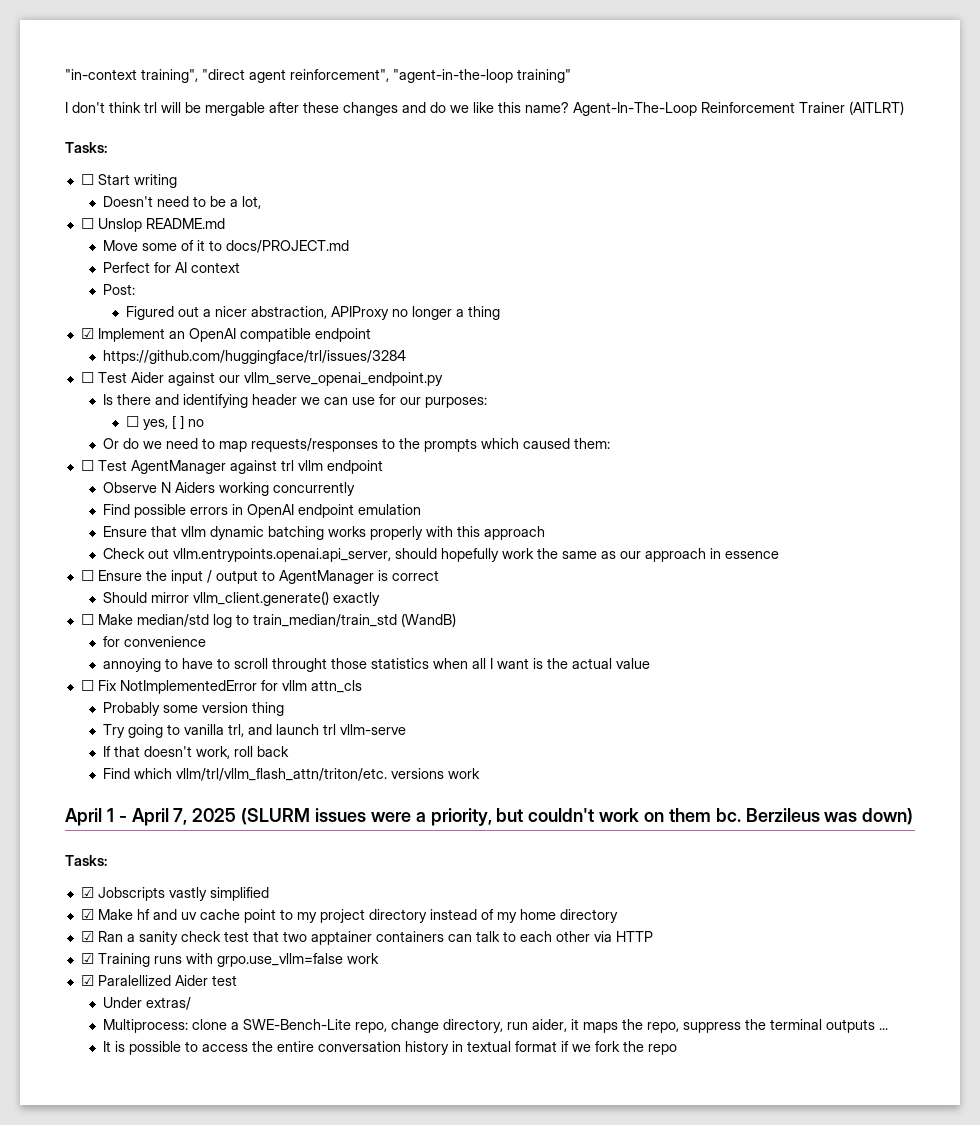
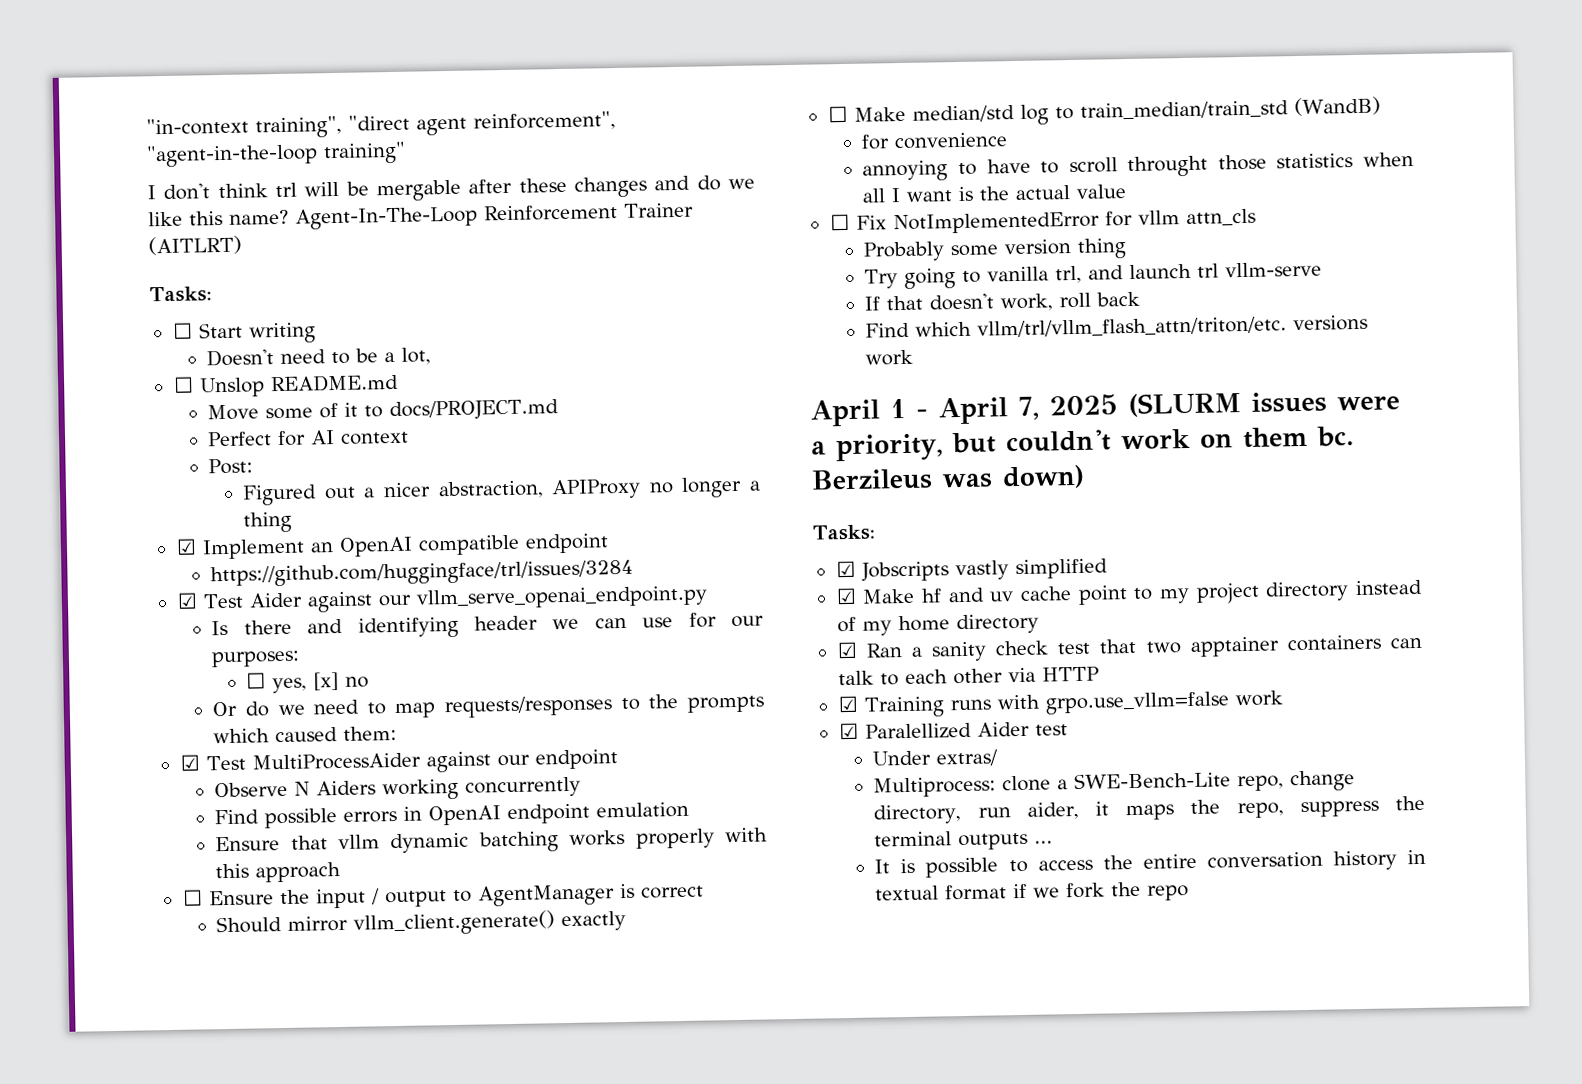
[80,372,94,383] ☐ -> [176,592,198,609] ☑
[171,415,184,430] [ ] -> [313,671,340,691] [x]
[80,460,323,474] ☐ Test AgentManager against trl vllm -> [179,751,530,773] ☑ Test MultiProcessAider against our
[103,548,780,562] // Check out vllm.entrypoints.openai.api_server, should hopefully work the same as our approach in essence -> (342, 872) none

